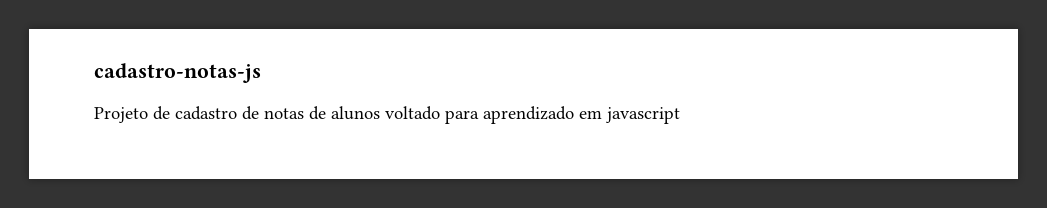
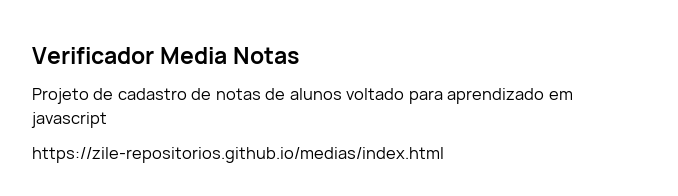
[94,63,261,83] cadastro-notas-js -> [32,47,300,64] Verificador Media Notas
(680, 115) none -> [32,147,444,163] // https://zile-repositorios.github.io/medias/index.html

